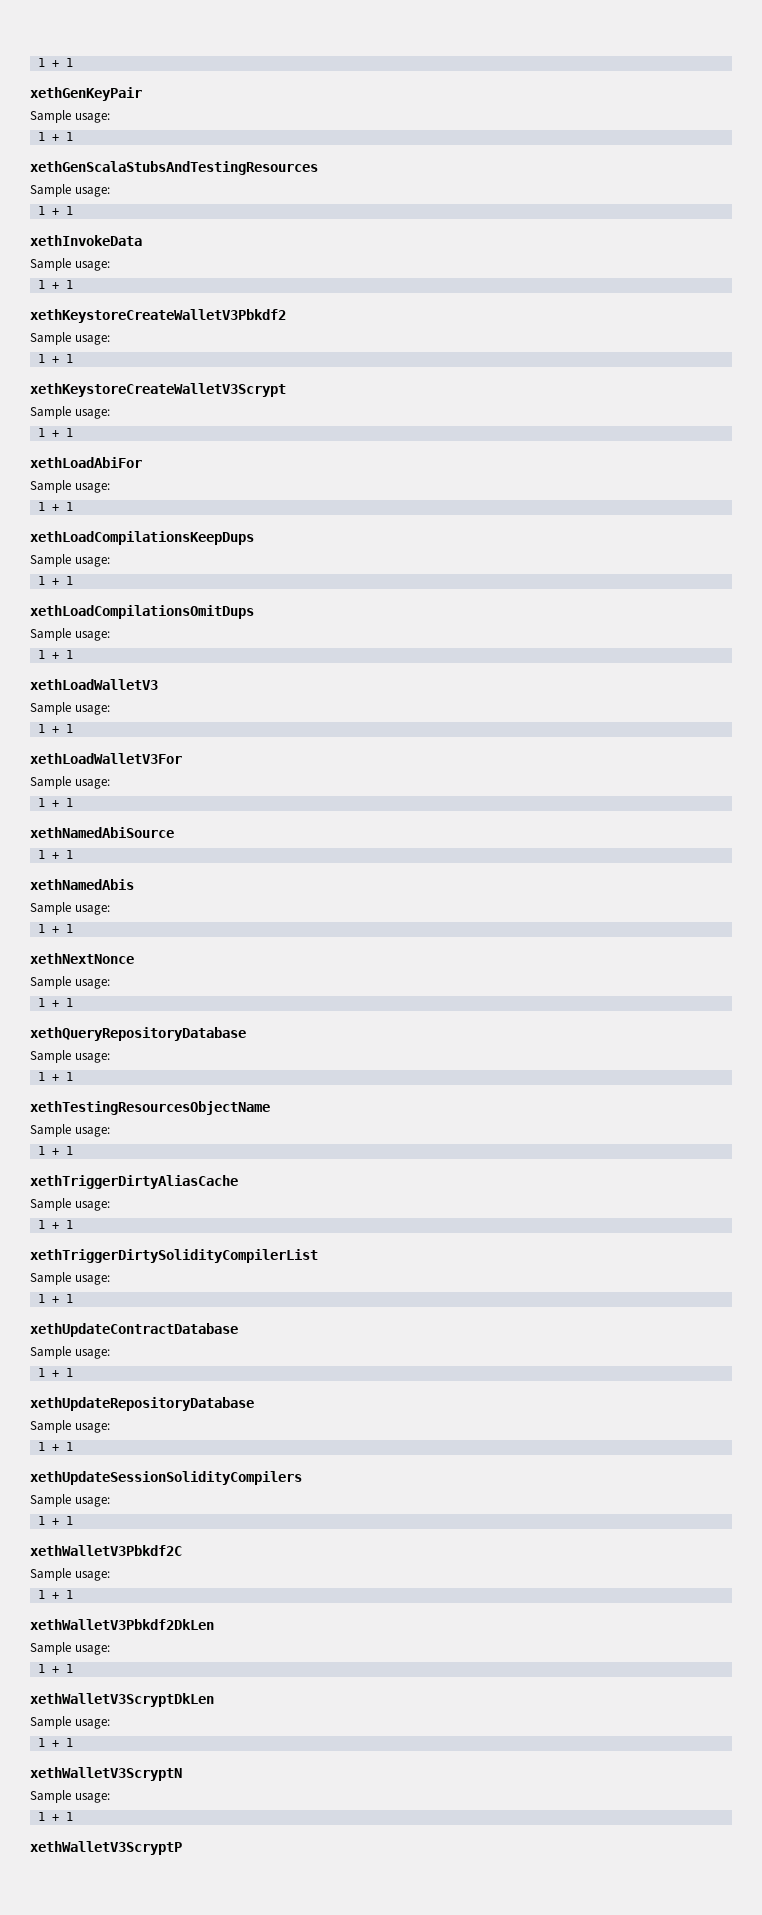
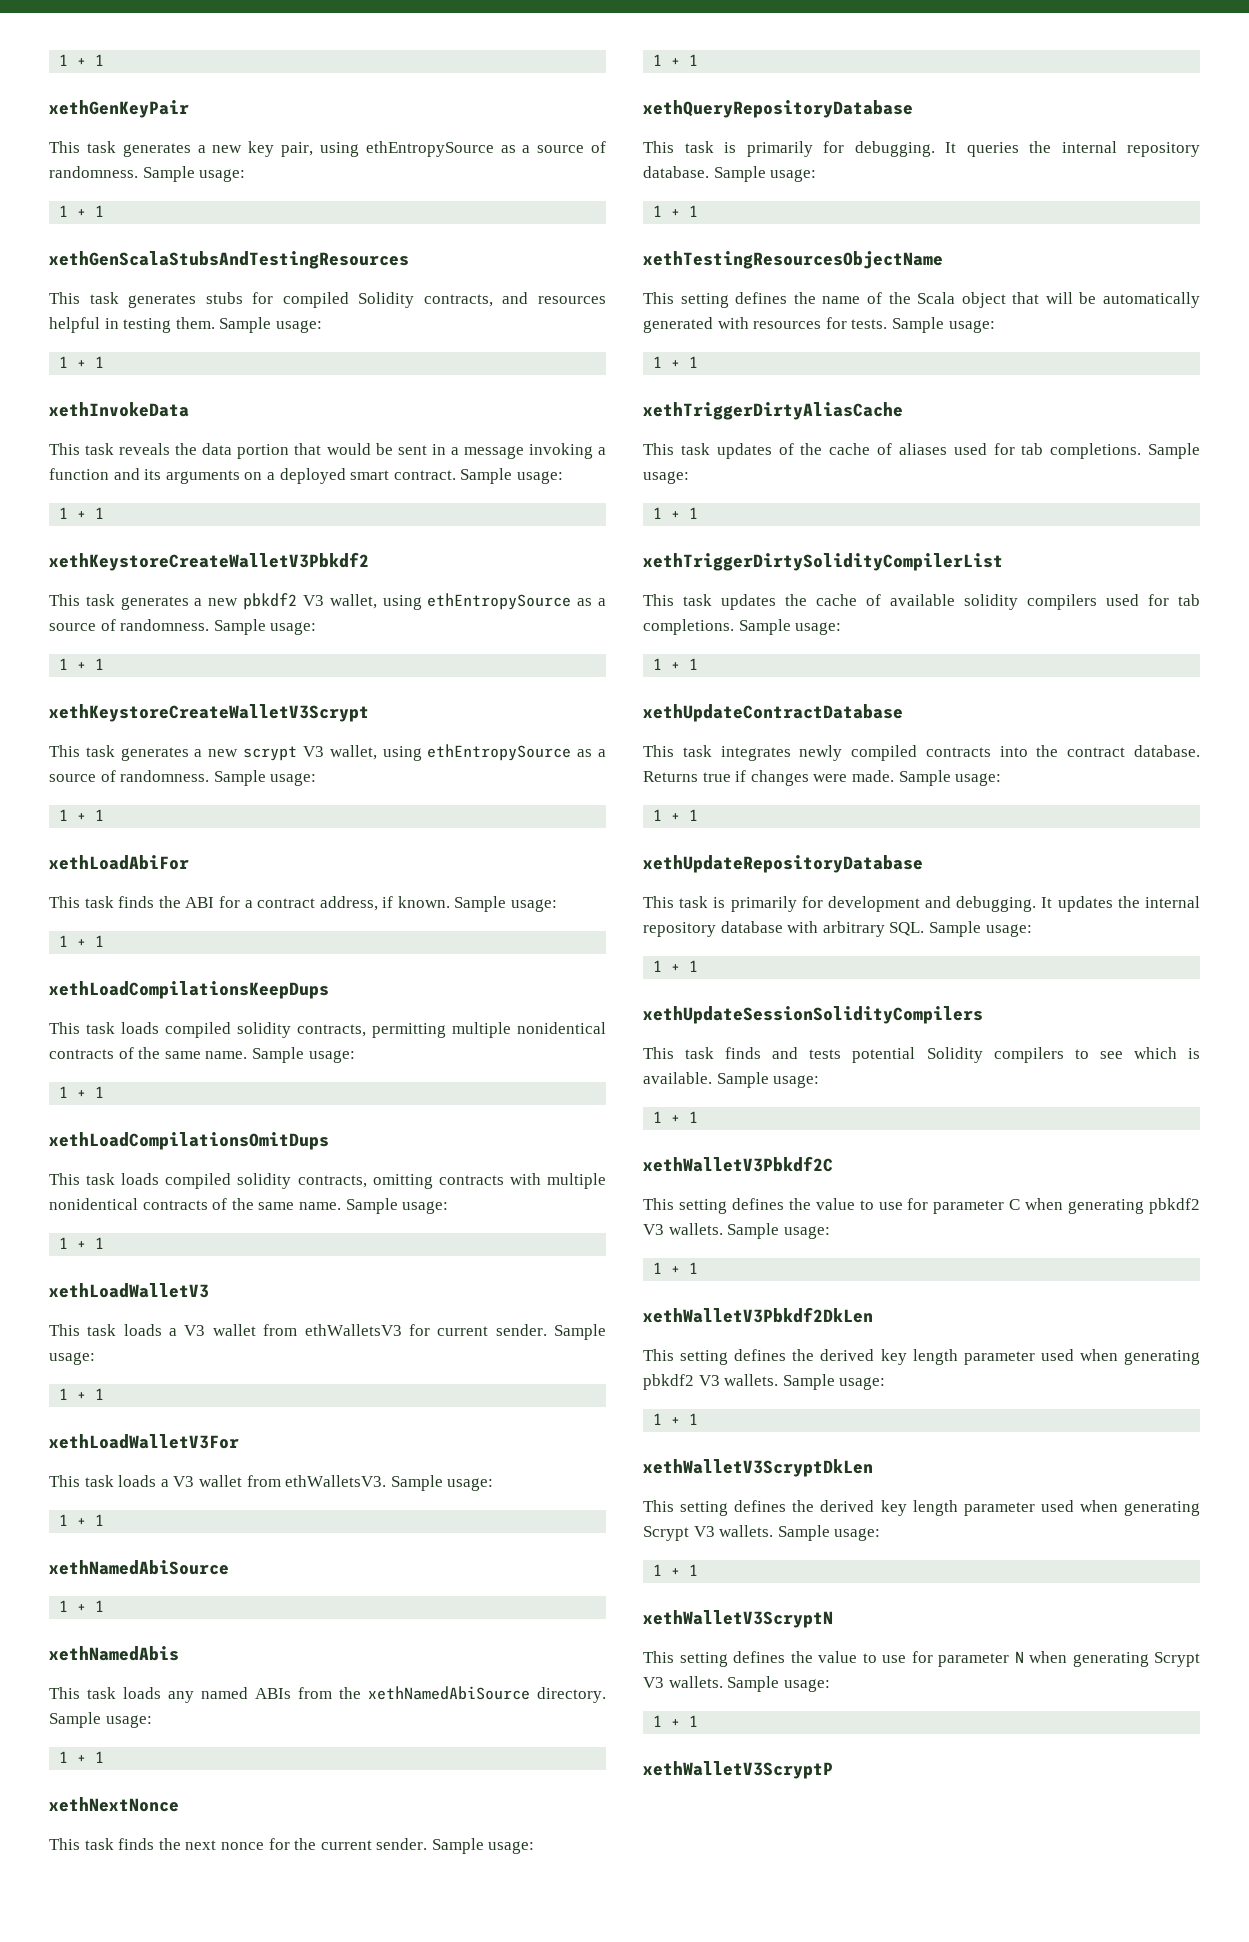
(142, 94) none -> [49,141,606,157] [49,166,138,178] This task generates a new key pair, using ethEntropySource as a source of randomness.
(318, 168) none -> [49,292,606,308] [49,317,215,333] This task generates stubs for compiled Solidity contracts, and resources helpful in testing them.
(142, 240) none -> [49,443,606,459] [49,468,456,484] This task reveals the data portion that would be sent in a message invoking a function and its arguments on a deployed smart contract.
(286, 316) none -> [49,593,606,610] [49,619,210,631] This task generates a new pbkdf2 V3 wallet, using ethEntropySource as a source of randomness.
(286, 390) none -> [49,744,606,761] [49,770,210,782] This task generates a new scrypt V3 wallet, using ethEntropySource as a source of randomness.
(142, 462) none -> [49,896,450,911] This task finds the ABI for a contract address, if known.
(254, 538) none -> [49,1022,606,1038] [49,1047,248,1059] This task loads compiled solidity contracts, permitting multiple nonidentical contracts of the same name.
(254, 612) none -> [49,1173,606,1189] [49,1198,341,1210] This task loads compiled solidity contracts, omitting contracts with multiple nonidentical contracts of the same name.
(158, 684) none -> [49,1324,547,1336] This task loads a V3 wallet from ethWalletsV3 for current sender.
(182, 758) none -> [49,1475,387,1487] This task loads a V3 wallet from ethWalletsV3.
(134, 884) none -> [49,1686,606,1703] This task loads any named ABIs from the xethNamedAbiSource directory.
(134, 958) none -> [49,1838,428,1850] This task finds the next nonce for the current sender.
(246, 1034) none -> [643,141,1200,157] [643,166,709,178] This task is primarily for debugging. It queries the internal repository database.
(270, 1108) none -> [643,292,1200,308] [643,317,888,333] This setting defines the name of the Scala object that will be automatically generated with resources for tests.
(238, 1182) none -> [643,443,1142,459] This task updates of the cache of aliases used for tab completions.
(318, 1256) none -> [643,594,1200,610] [643,619,734,635] This task updates the cache of available solidity compilers used for tab completions.
(238, 1330) none -> [643,745,1200,761] [643,770,894,786] This task integrates newly compiled contracts into the contract database. Returns true if changes were made.
(254, 1404) none -> [643,896,1200,912] [643,921,925,937] This task is primarily for development and debugging. It updates the internal repository database with arbitrary SQL.
(302, 1478) none -> [643,1047,1200,1063] [643,1072,712,1084] This task finds and tests potential Solidity compilers to see which is available.
(182, 1550) none -> [643,1198,1200,1214] [643,1223,723,1235] This setting defines the value to use for parameter C when generating pbkdf2 V3 wallets.
(214, 1624) none -> [643,1349,1200,1365] [643,1374,779,1390] This setting defines the derived key length parameter used when generating pbkdf2 V3 wallets.
(214, 1700) none -> [643,1500,1200,1516] [643,1525,774,1541] This setting defines the derived key length parameter used when generating Scrypt V3 wallets.
(182, 1774) none -> [643,1651,1200,1667] [643,1676,723,1688] This setting defines the value to use for parameter N when generating Scrypt V3 wallets.

